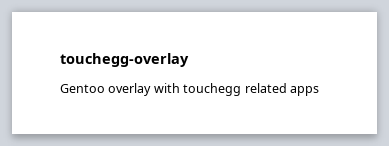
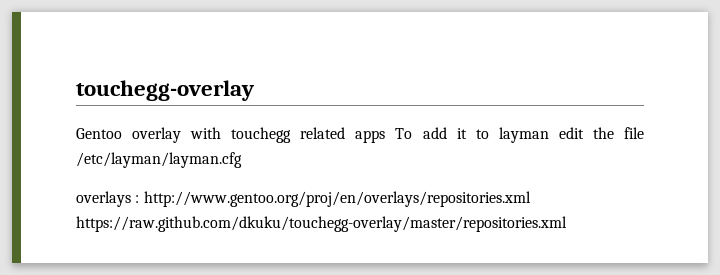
(319, 91) none -> [395,127,645,143] [76,152,242,168] [76,191,531,207] [76,216,567,232] To add it to layman edit the file /etc/layman/layman.cfg // overlays : http://www.gentoo.org/proj/en/overlays/repositories.xml https://raw.github.com/dkuku/touchegg-overlay/master/repositories.xml

